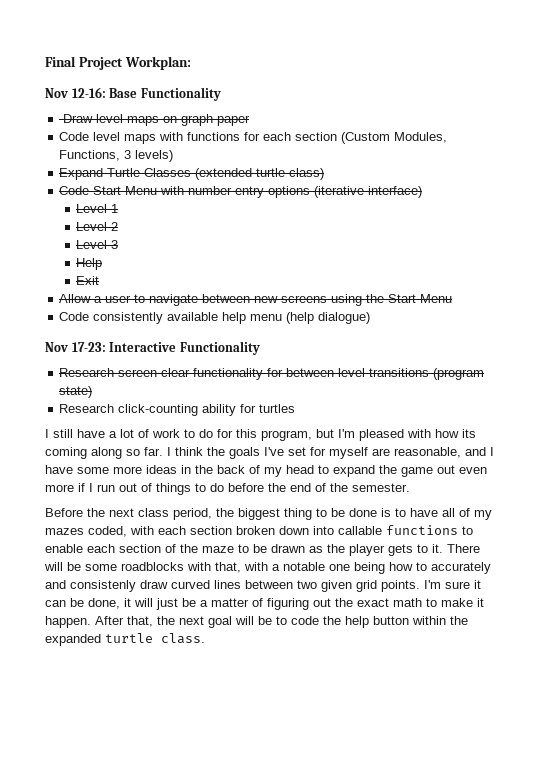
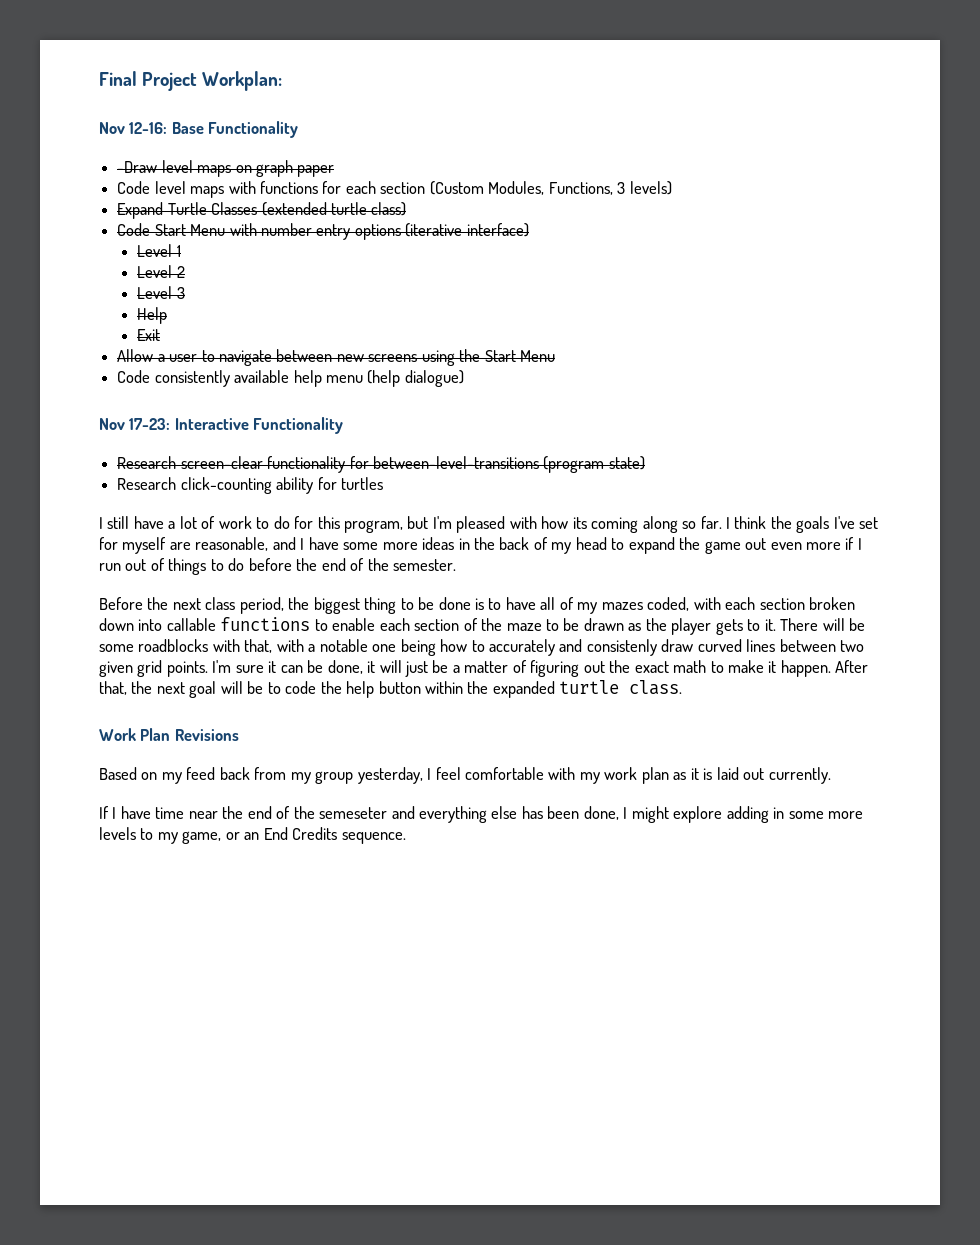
(205, 638) none -> [99,728,239,741] [99,767,831,784] [99,806,864,823] [99,827,406,844] // Work Plan Revisions // Based on my feed back from my group yesterday, I feel comfortable with my work plan as it is laid out currently. // If I have time near the end of the semeseter and everything else has been done, I might explore adding in some more levels to my game, or an End Credits sequence.

